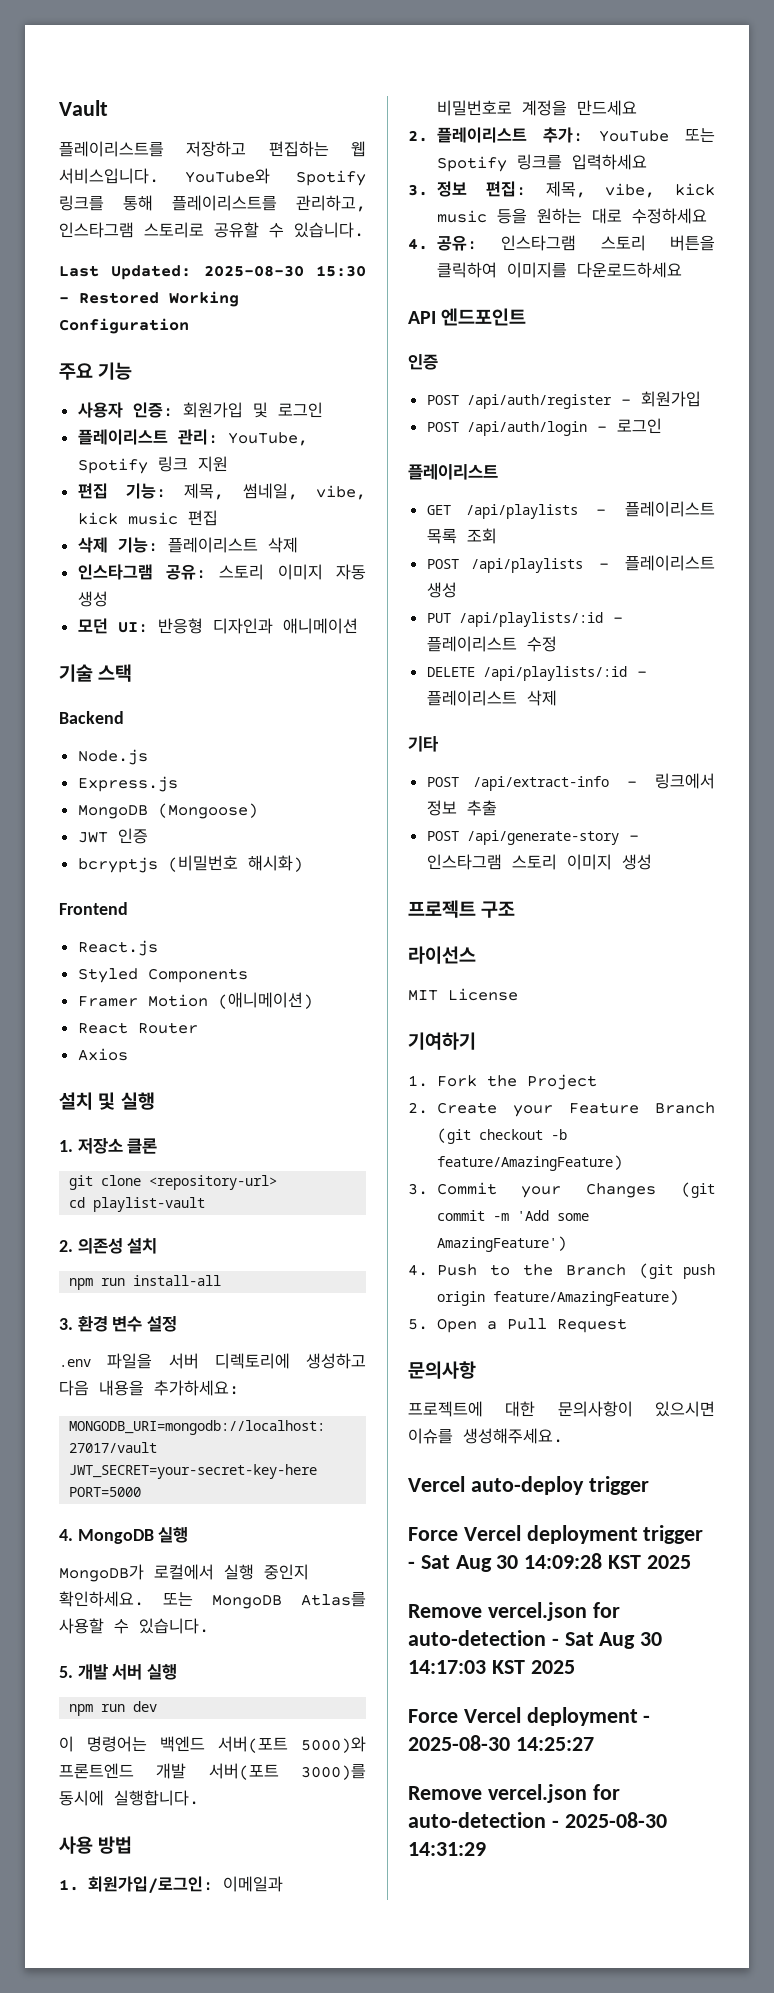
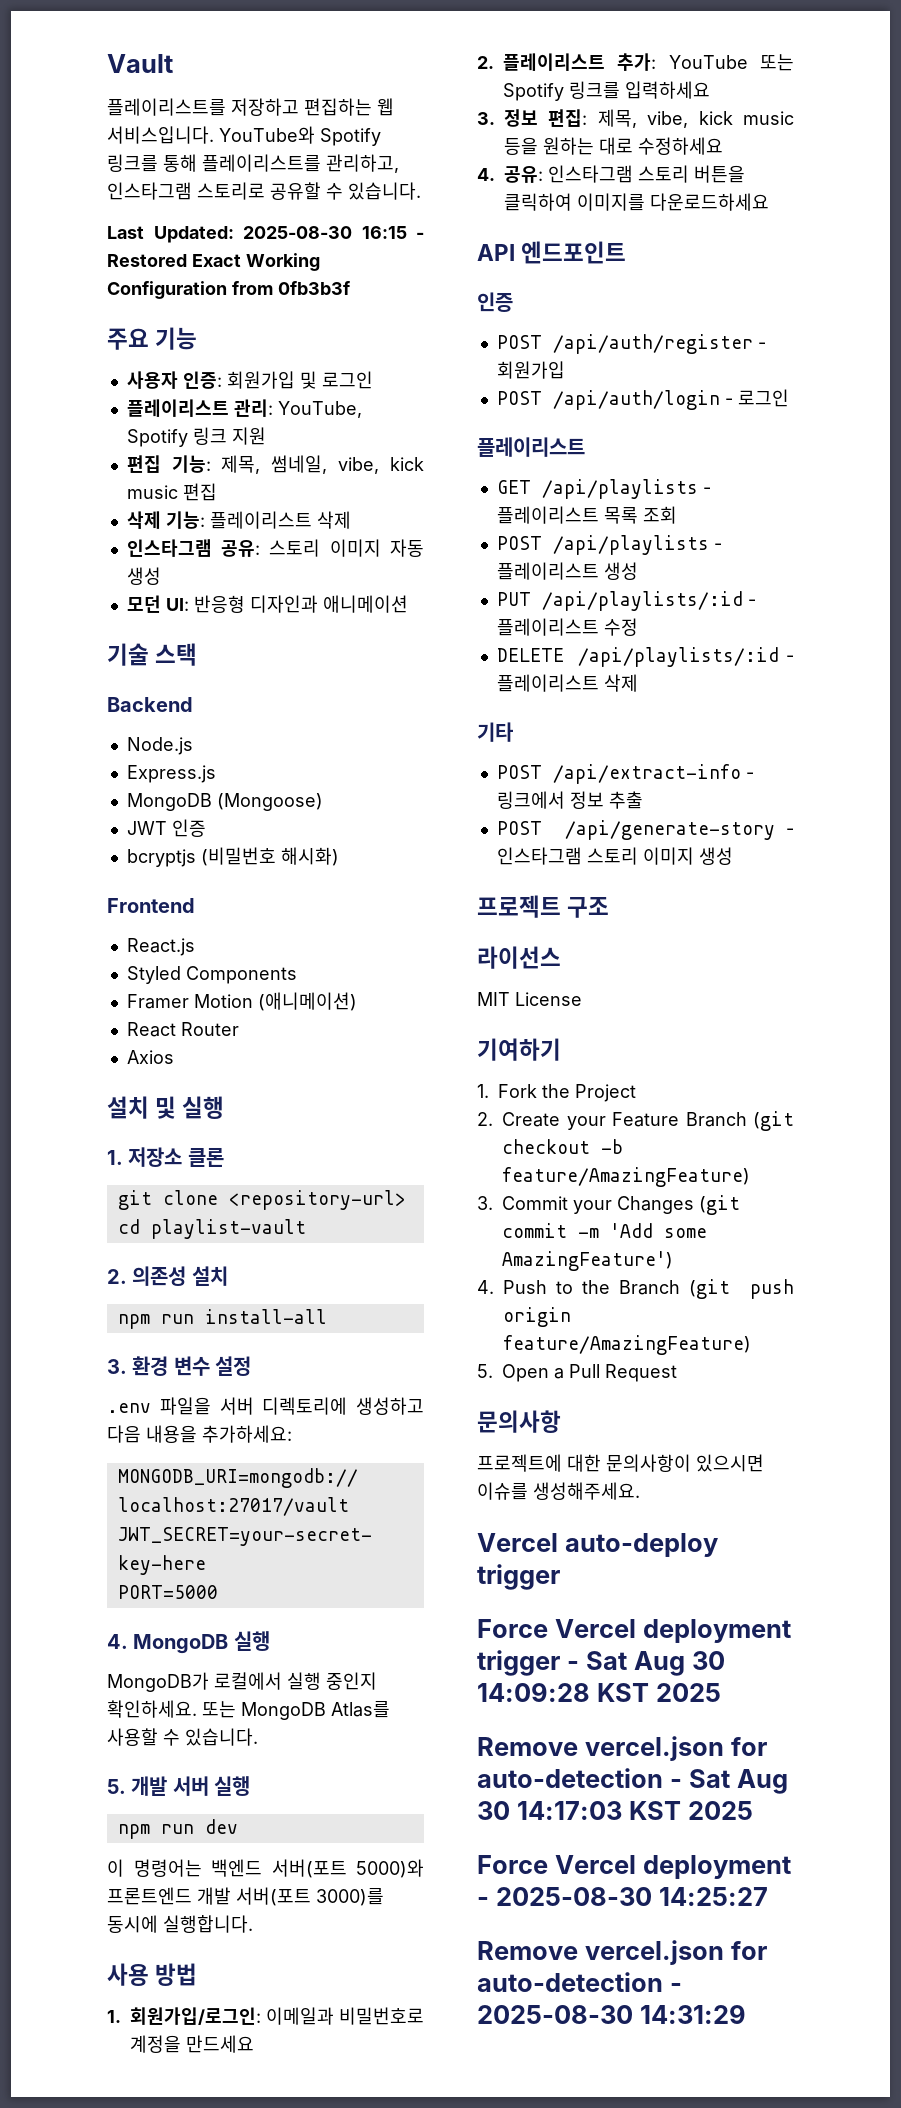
[316,265,366,277] 15:30 -> [361,226,407,239] 16:15
(159, 298) none -> [192,254,241,267] Exact
(189, 326) none -> [232,281,350,295] from 0fb3b3f

